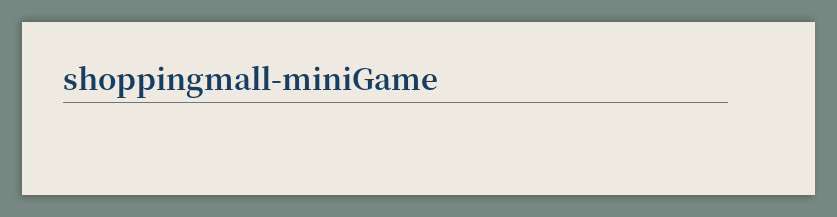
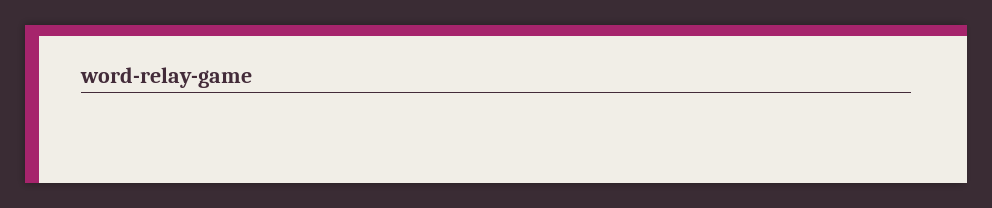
[63,65,438,98] shoppingmall-miniGame -> [80,67,252,88] word-relay-game

